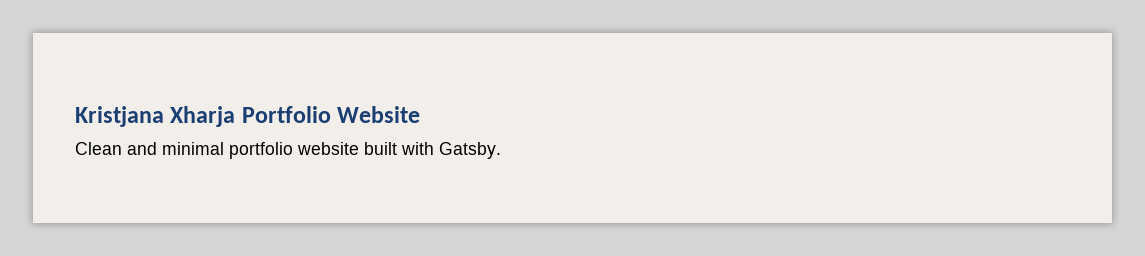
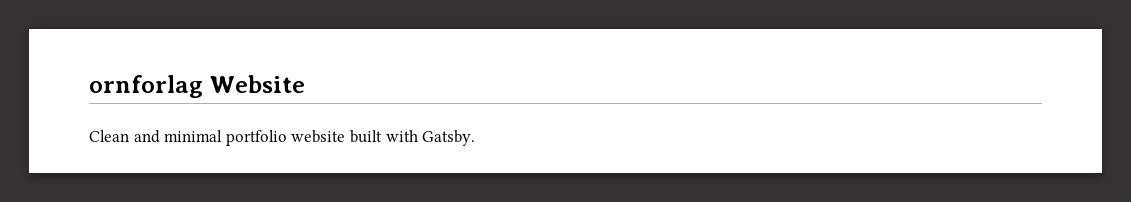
[75,106,331,127] Kristjana Xharja Portfolio -> [89,75,203,98] ornforlag

